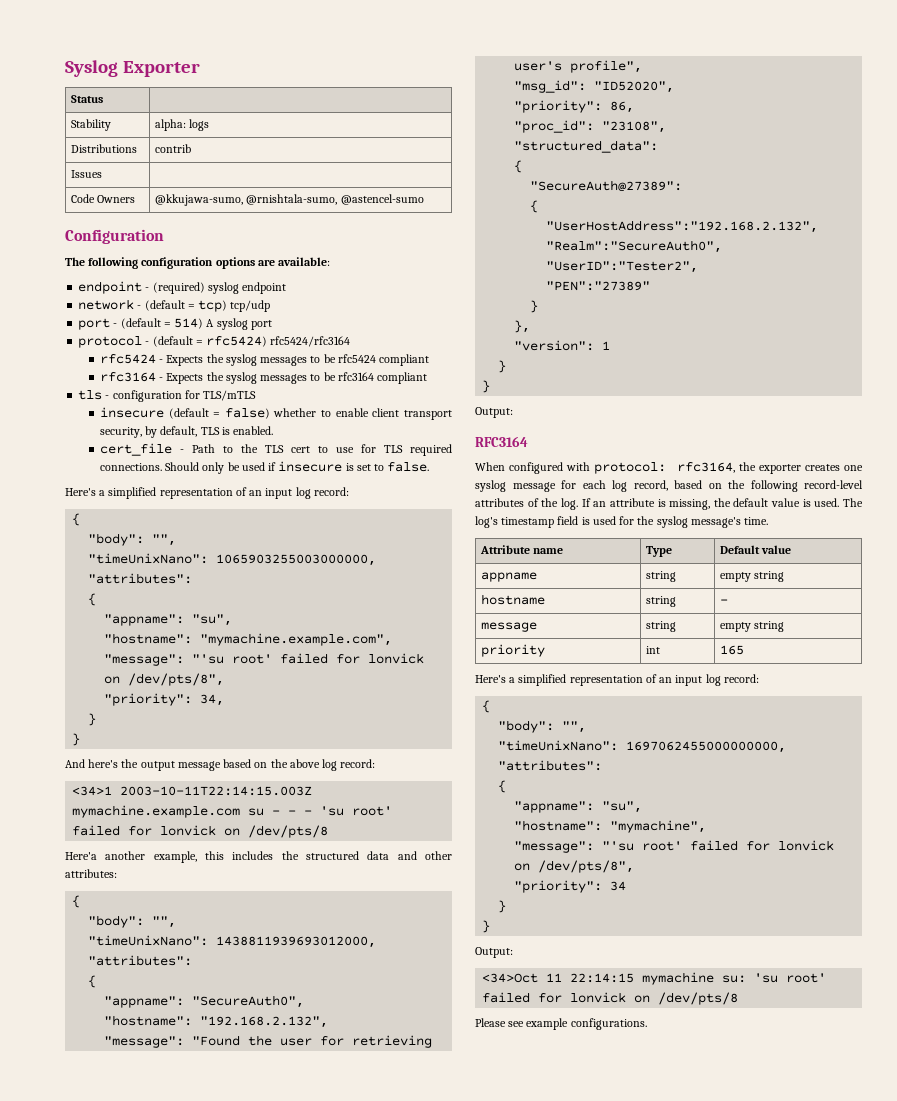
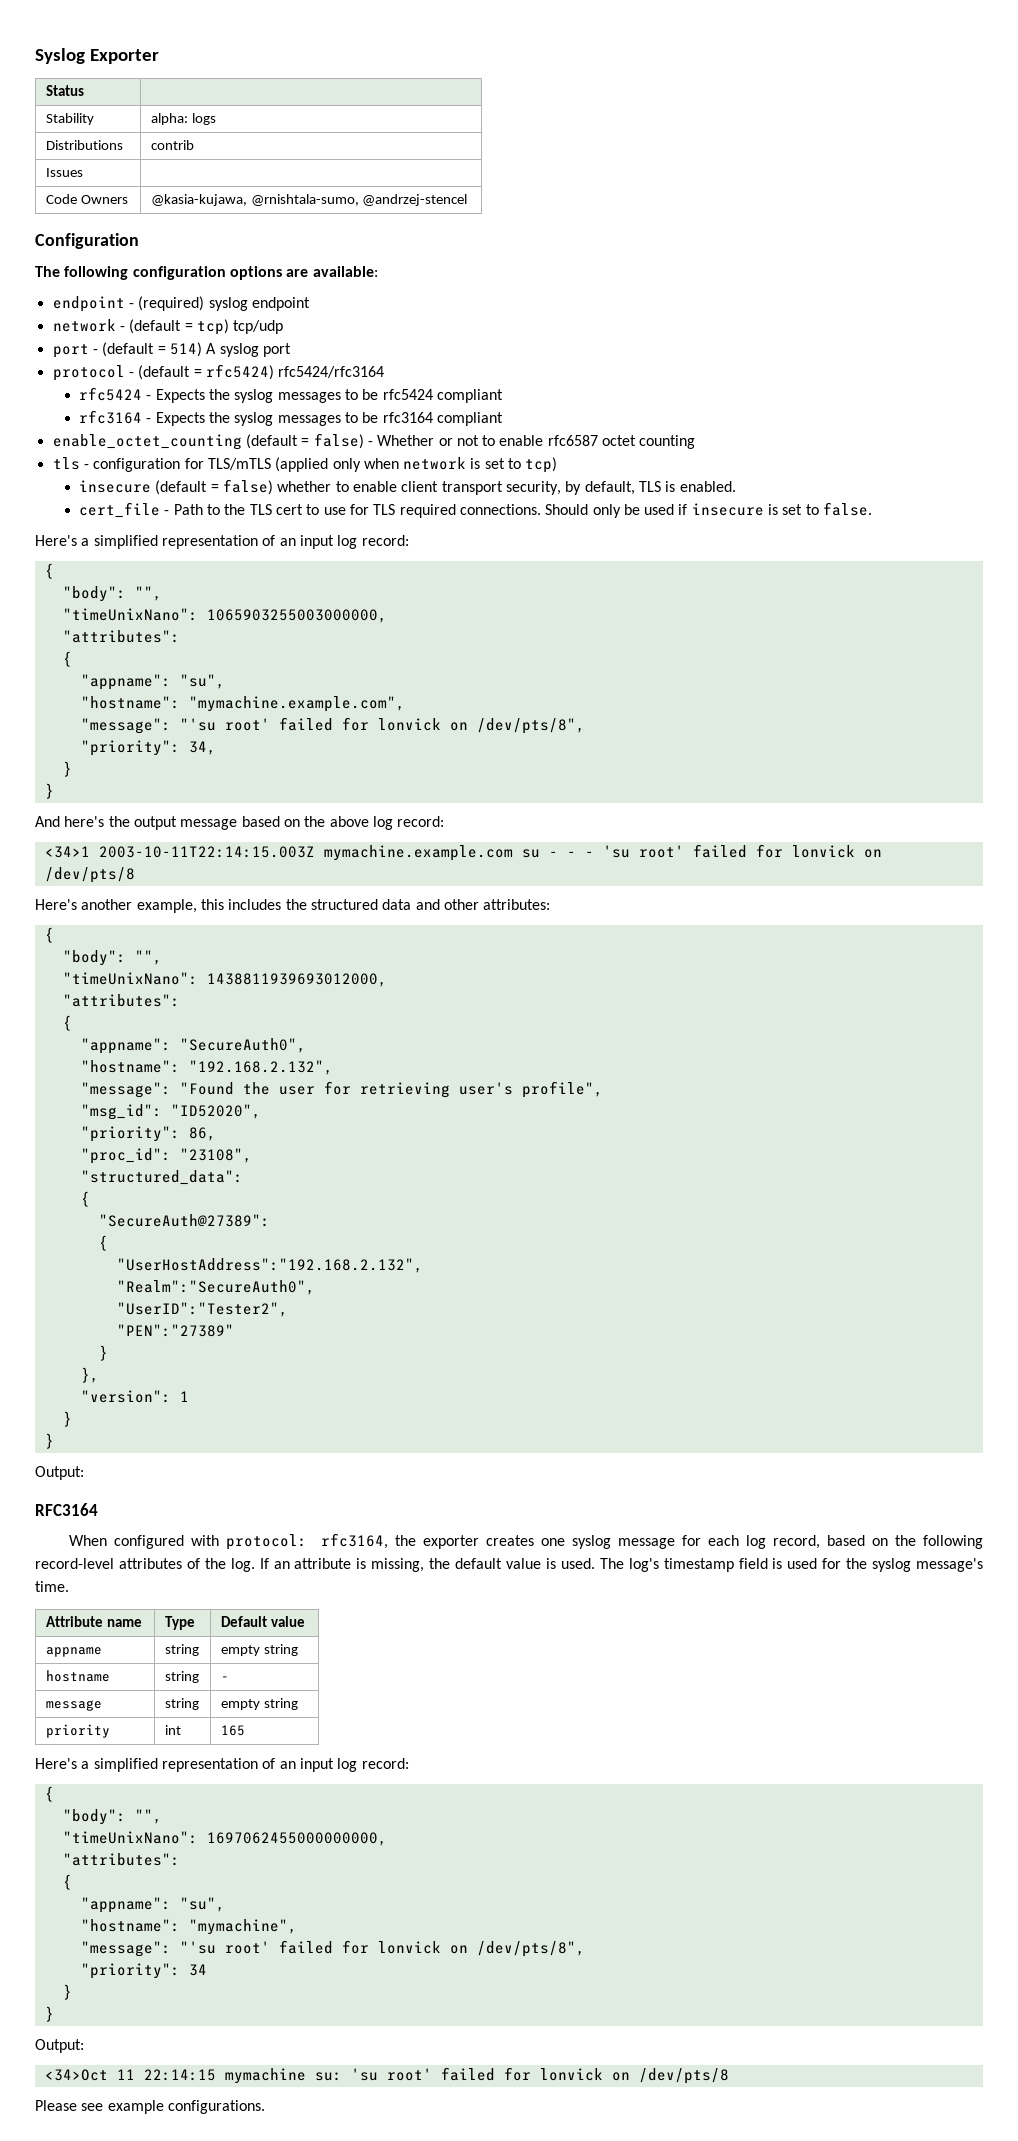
[155,194,424,206] @kkujawa-sumo, @rnishtala-sumo, @astencel-sumo -> [150,194,468,206] @kasia-kujawa, @rnishtala-sumo, @andrzej-stencel
(428, 378) none -> [52,433,696,450] // enable_octet_counting (default = false) - Whether or not to enable rfc6587 octet counting
(257, 395) none -> [275,457,558,473] (applied only when network is set to tcp)
[65,852,97,860] Here'a -> [35,899,77,910] Here's

